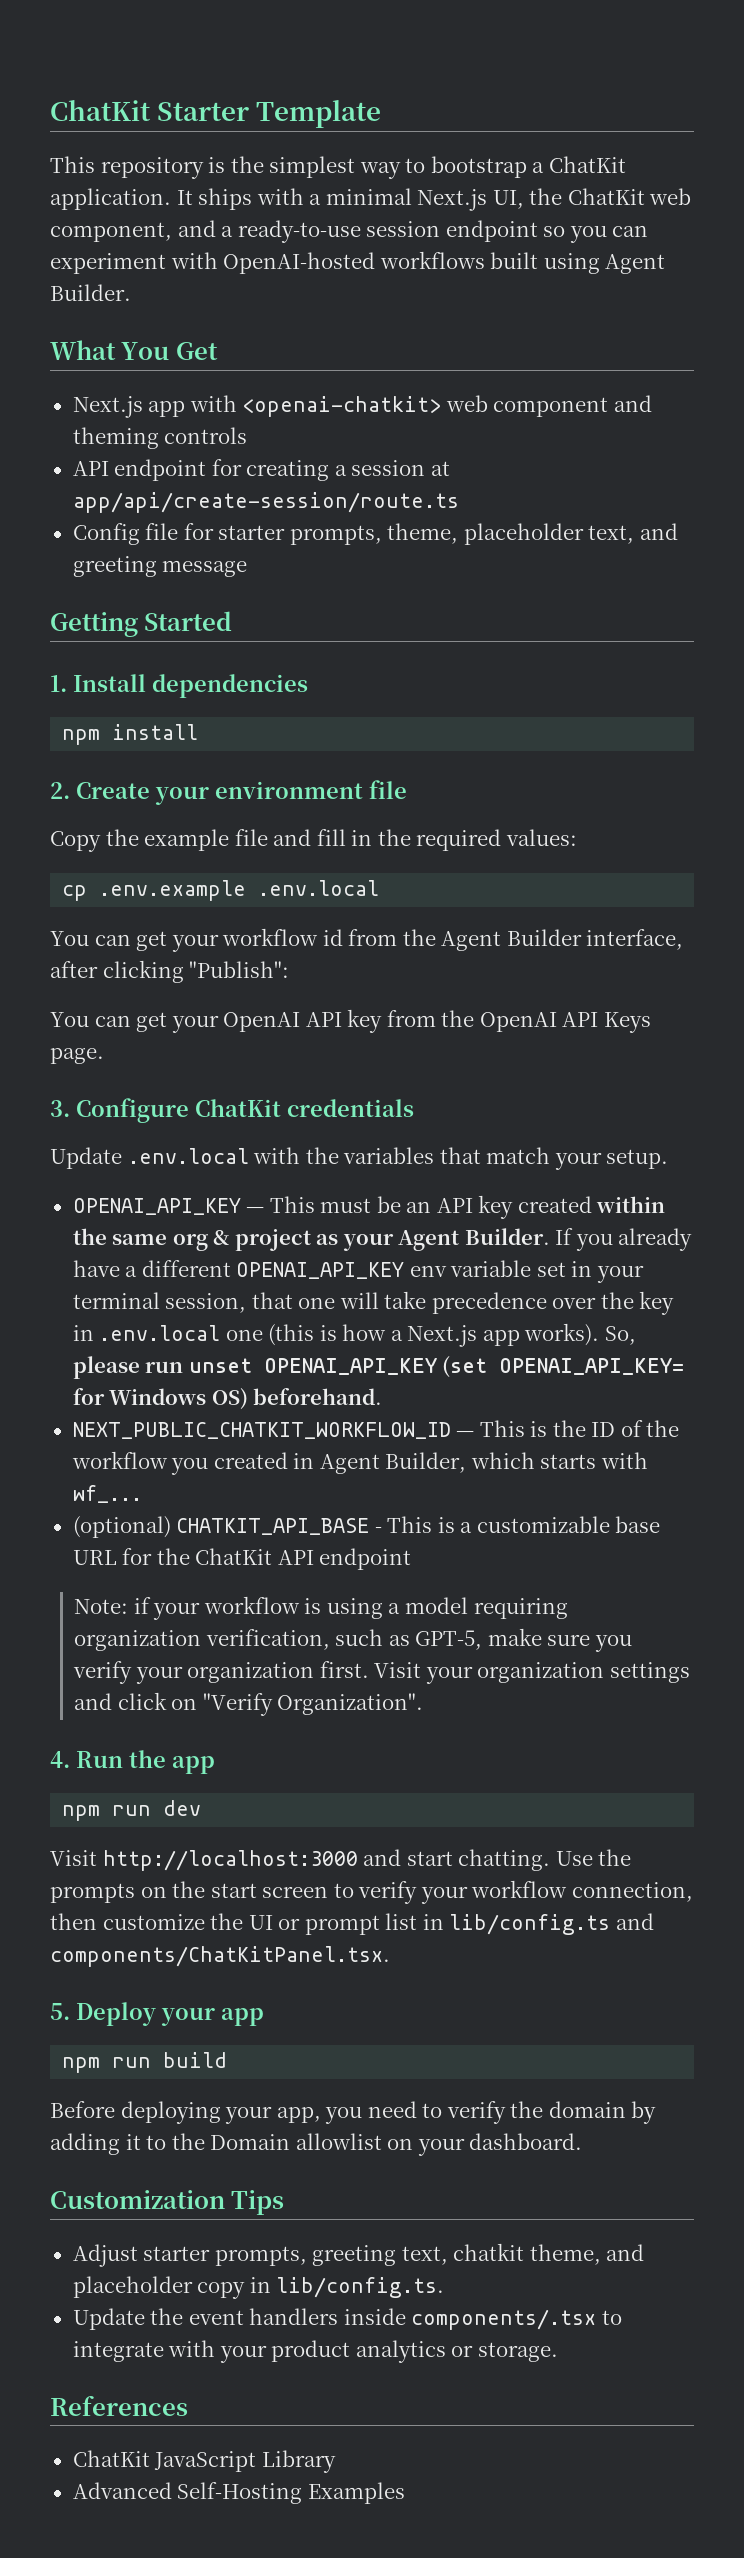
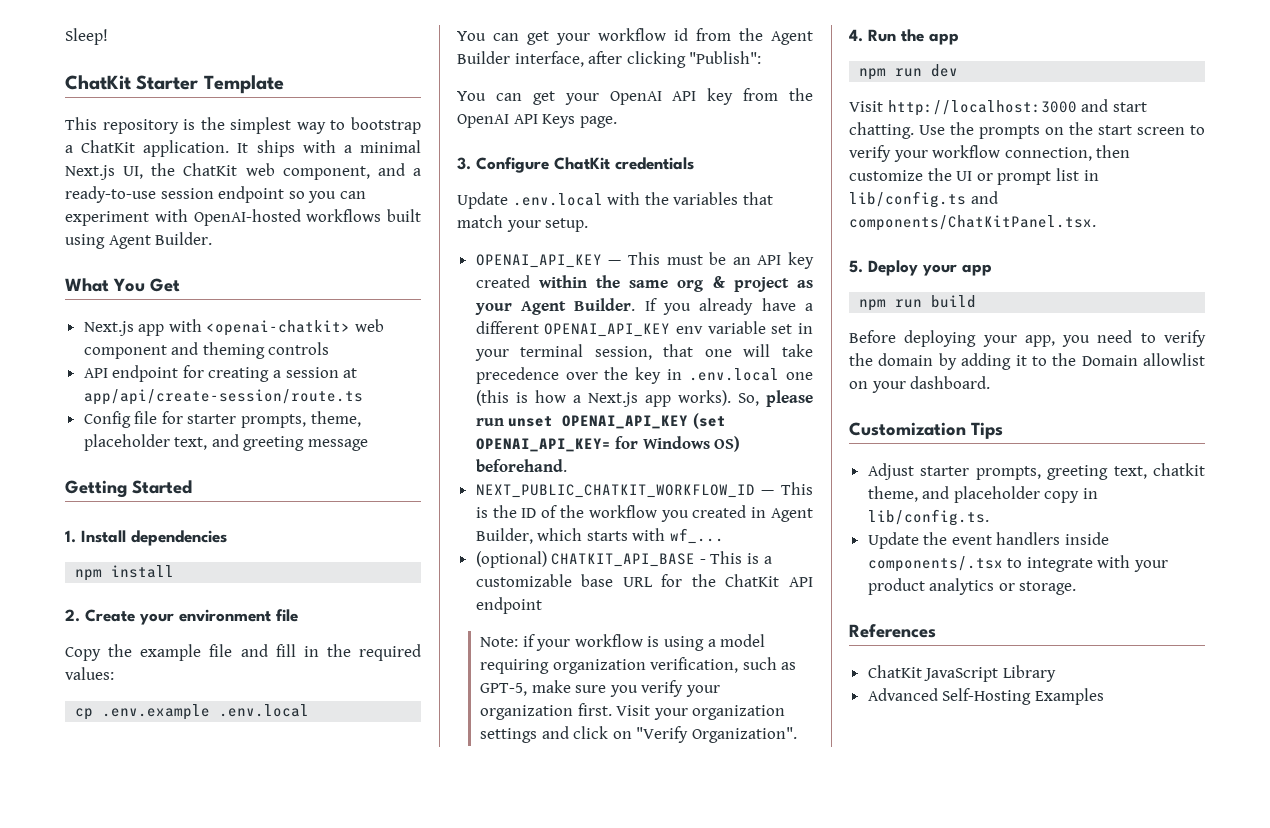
(50, 110) none -> [65,28,108,45] Sleep! //

